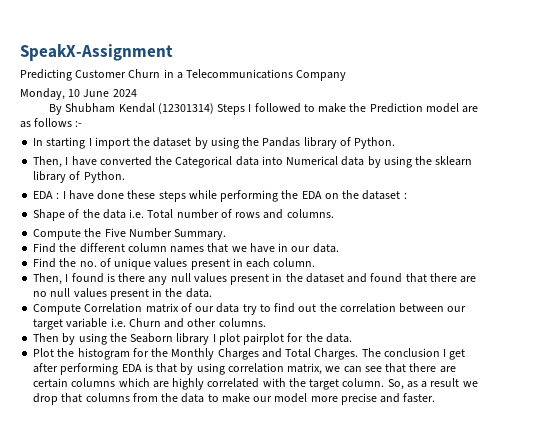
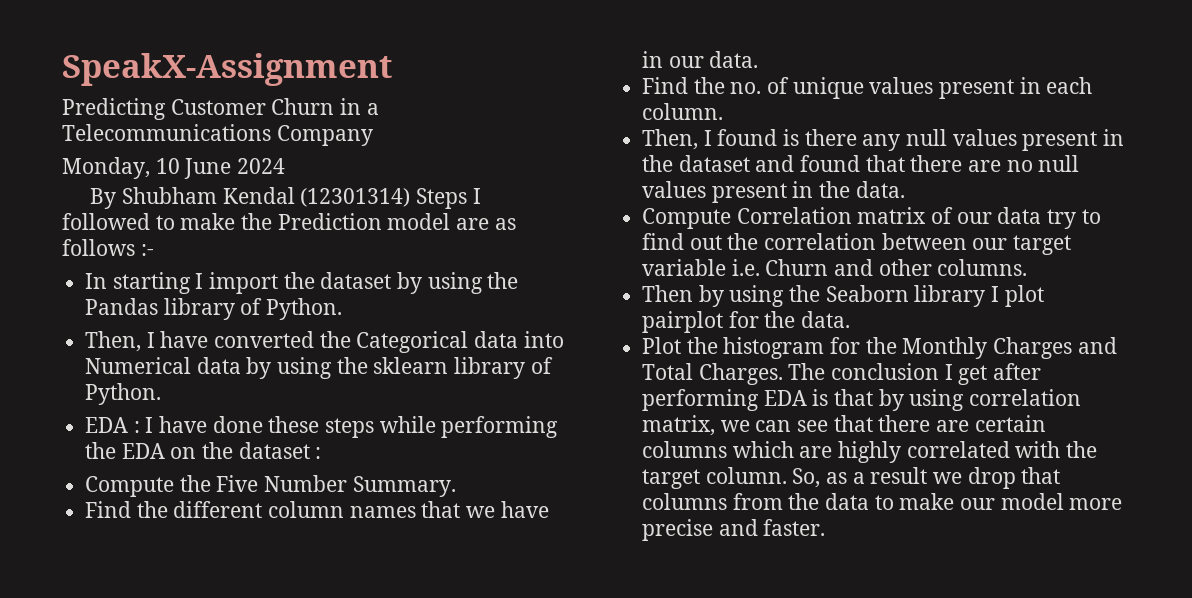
[33,209,334,221] // Shape of the data i.e. Total number of rows and columns. -> (322, 453) none

